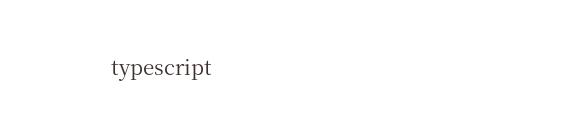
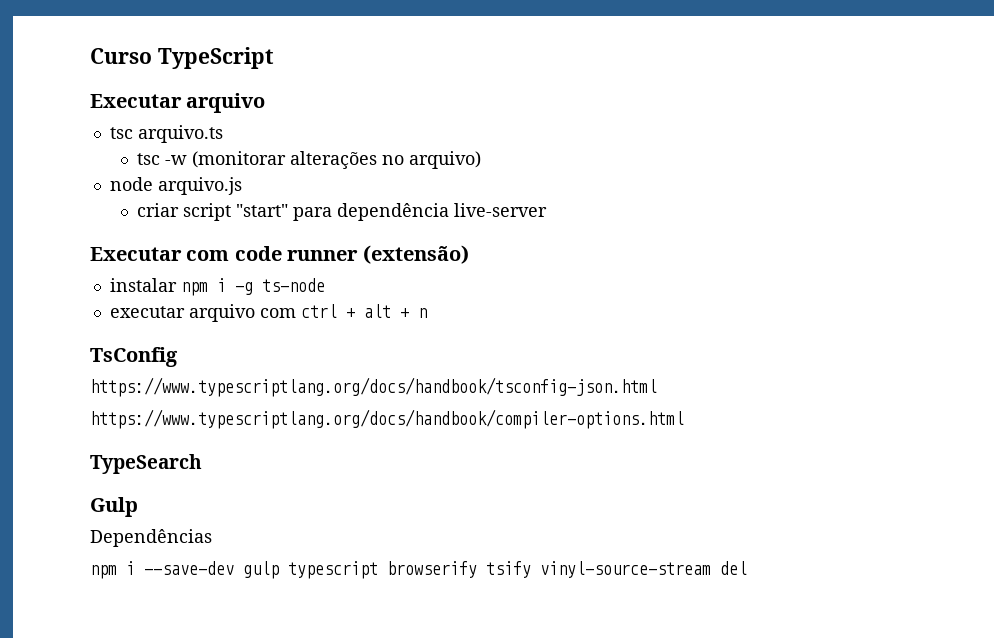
[111,59,212,81] typescript -> [90,47,274,69] [90,93,266,113] [109,125,223,143] [137,151,482,169] [109,177,242,195] [137,203,548,221] [90,245,469,264] [109,278,325,296] [109,304,427,322] [90,347,178,367] [90,377,657,397] [90,409,684,429] [90,454,202,474] [90,497,138,517] [90,529,212,547] [90,561,747,579] Curso TypeScript // Executar arquivo // tsc arquivo.ts // tsc -w (monitorar alterações no arquivo) // node arquivo.js // criar script "start" para dependência live-server // Executar com code runner (extensão) // instalar npm i -g ts-node // executar arquivo com ctrl + alt + n // TsConfig // https://www.typescriptlang.org/docs/handbook/tsconfig-json.html // https://www.typescriptlang.org/docs/handbook/compiler-options.html // TypeSearch // Gulp // Dependências // npm i --save-dev gulp typescript browserify tsify vinyl-source-stream del

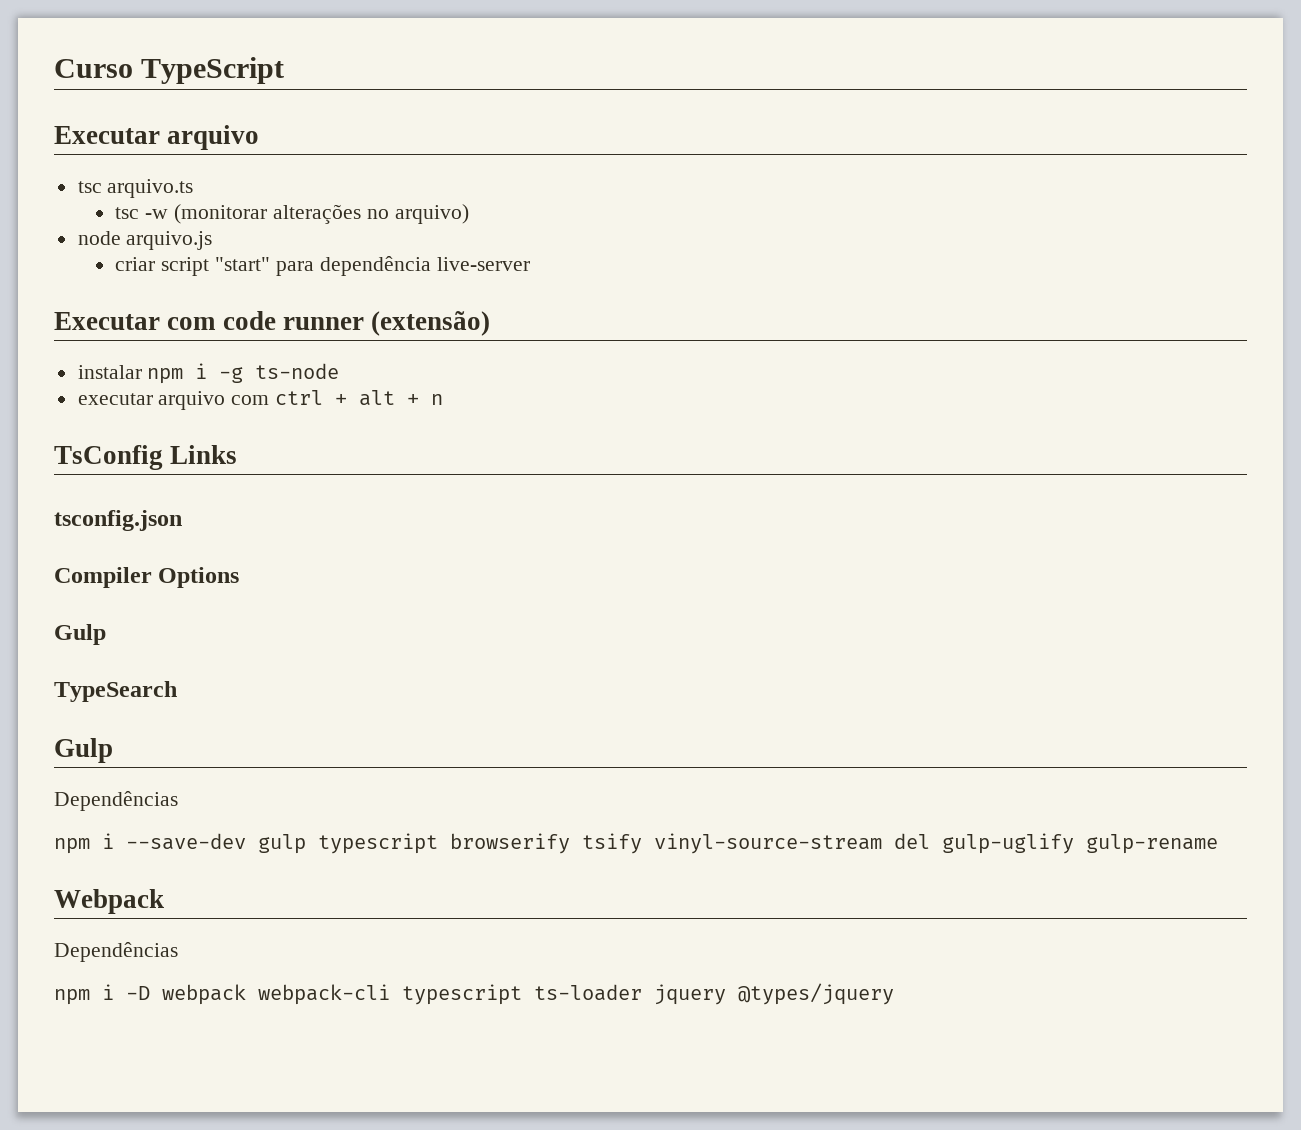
[90,377,657,397] [90,409,684,429] // https://www.typescriptlang.org/docs/handbook/tsconfig-json.html // https://www.typescriptlang.org/docs/handbook/compiler-options.html -> [170,445,238,464] [54,510,182,531] [54,567,240,588] [54,624,106,645] Links // tsconfig.json // Compiler Options // Gulp
(747, 568) none -> [942,833,1218,854] [54,889,164,914] [54,942,178,962] [54,983,894,1005] gulp-uglify gulp-rename // Webpack // Dependências // npm i -D webpack webpack-cli typescript ts-loader jquery @types/jquery

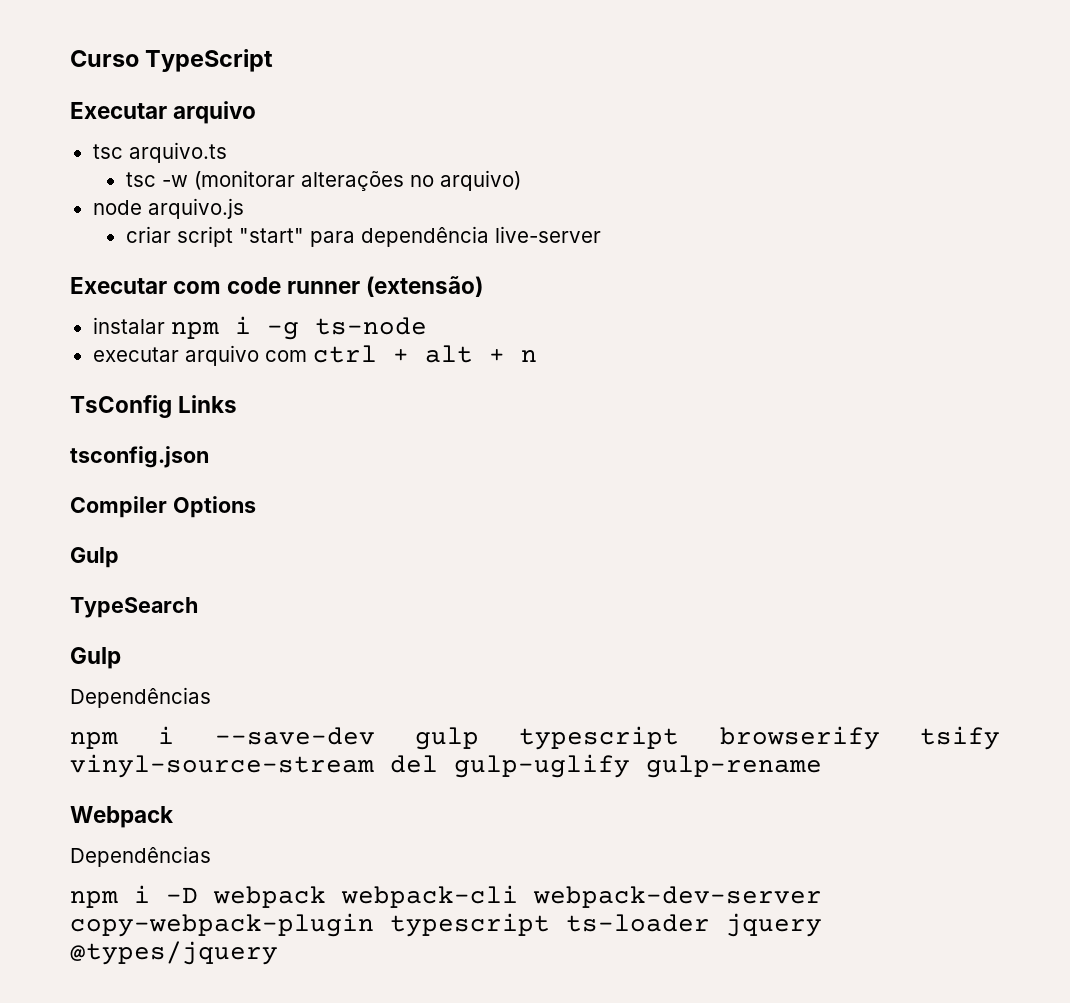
(390, 994) none -> [533,886,822,908] [70,913,374,937] webpack-dev-server copy-webpack-plugin

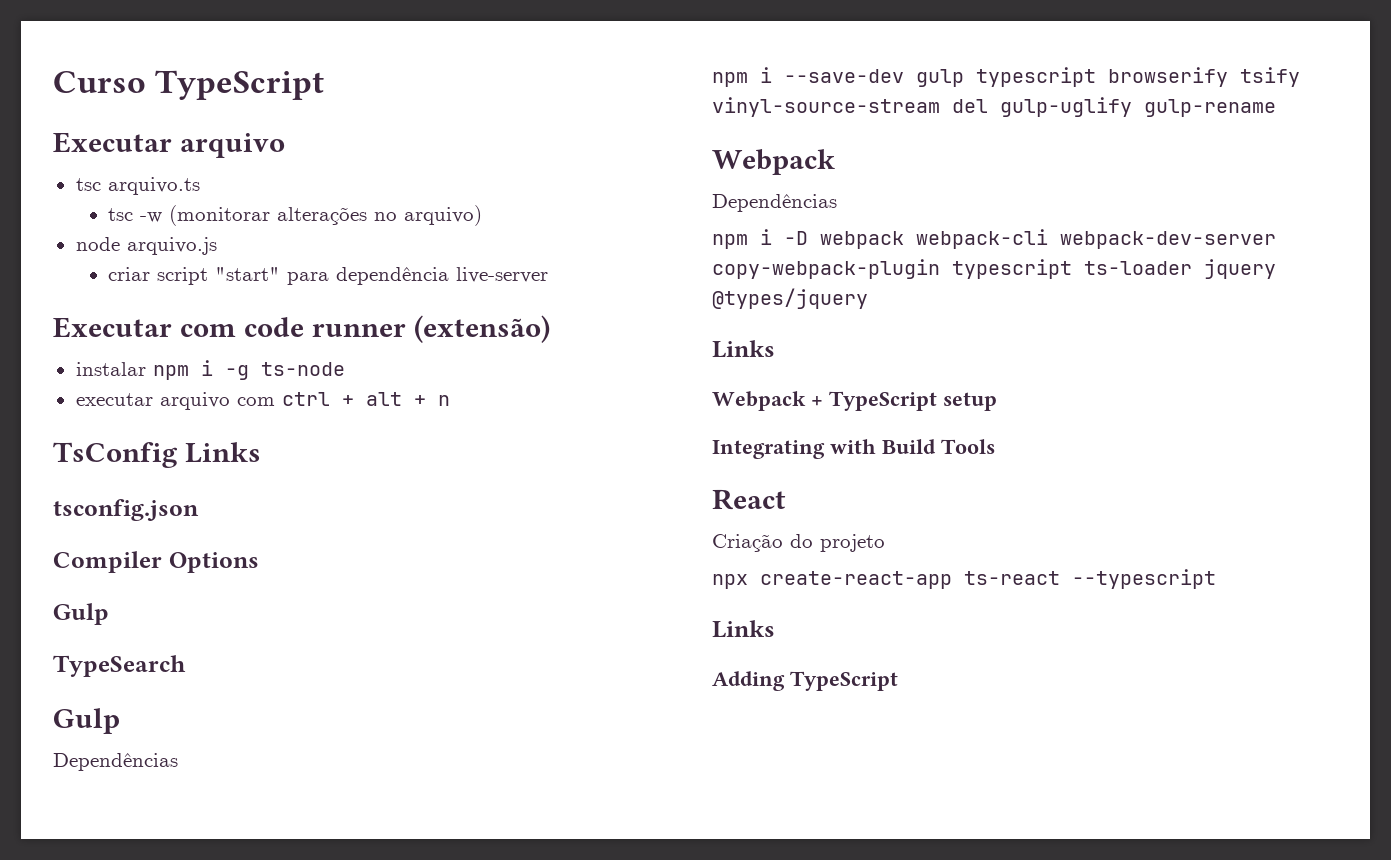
(278, 953) none -> [712,340,775,358] [712,391,997,411] [712,439,995,459] [712,489,786,510] [712,534,885,552] [712,569,1216,589] [712,620,775,638] [712,671,898,691] // Links // Webpack + TypeScript setup // Integrating with Build Tools // React // Criação do projeto // npx create-react-app ts-react --typescript // Links // Adding TypeScript

